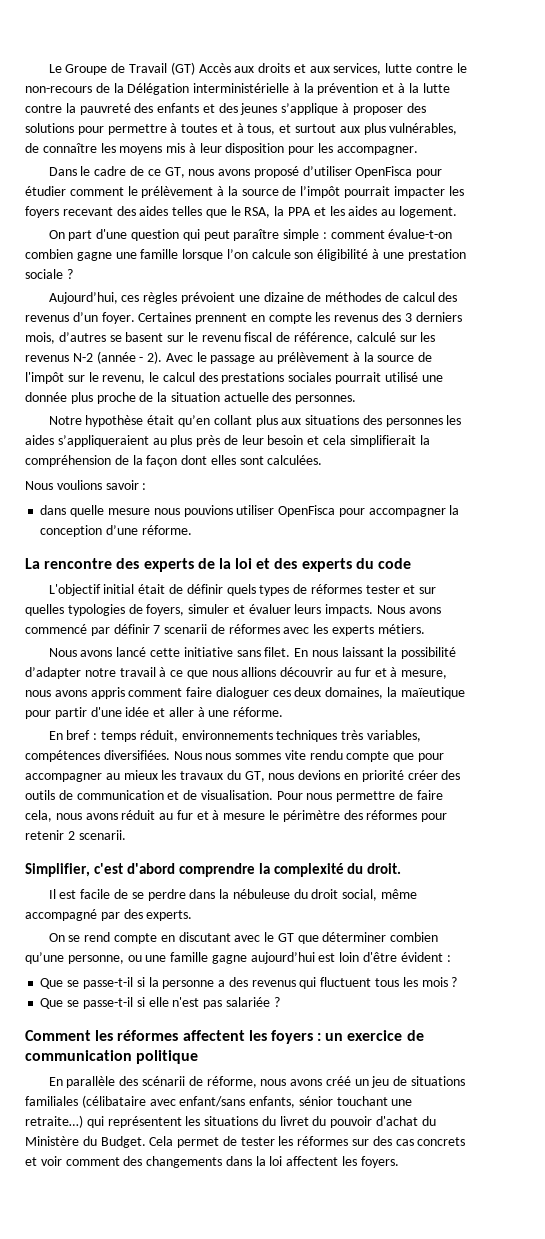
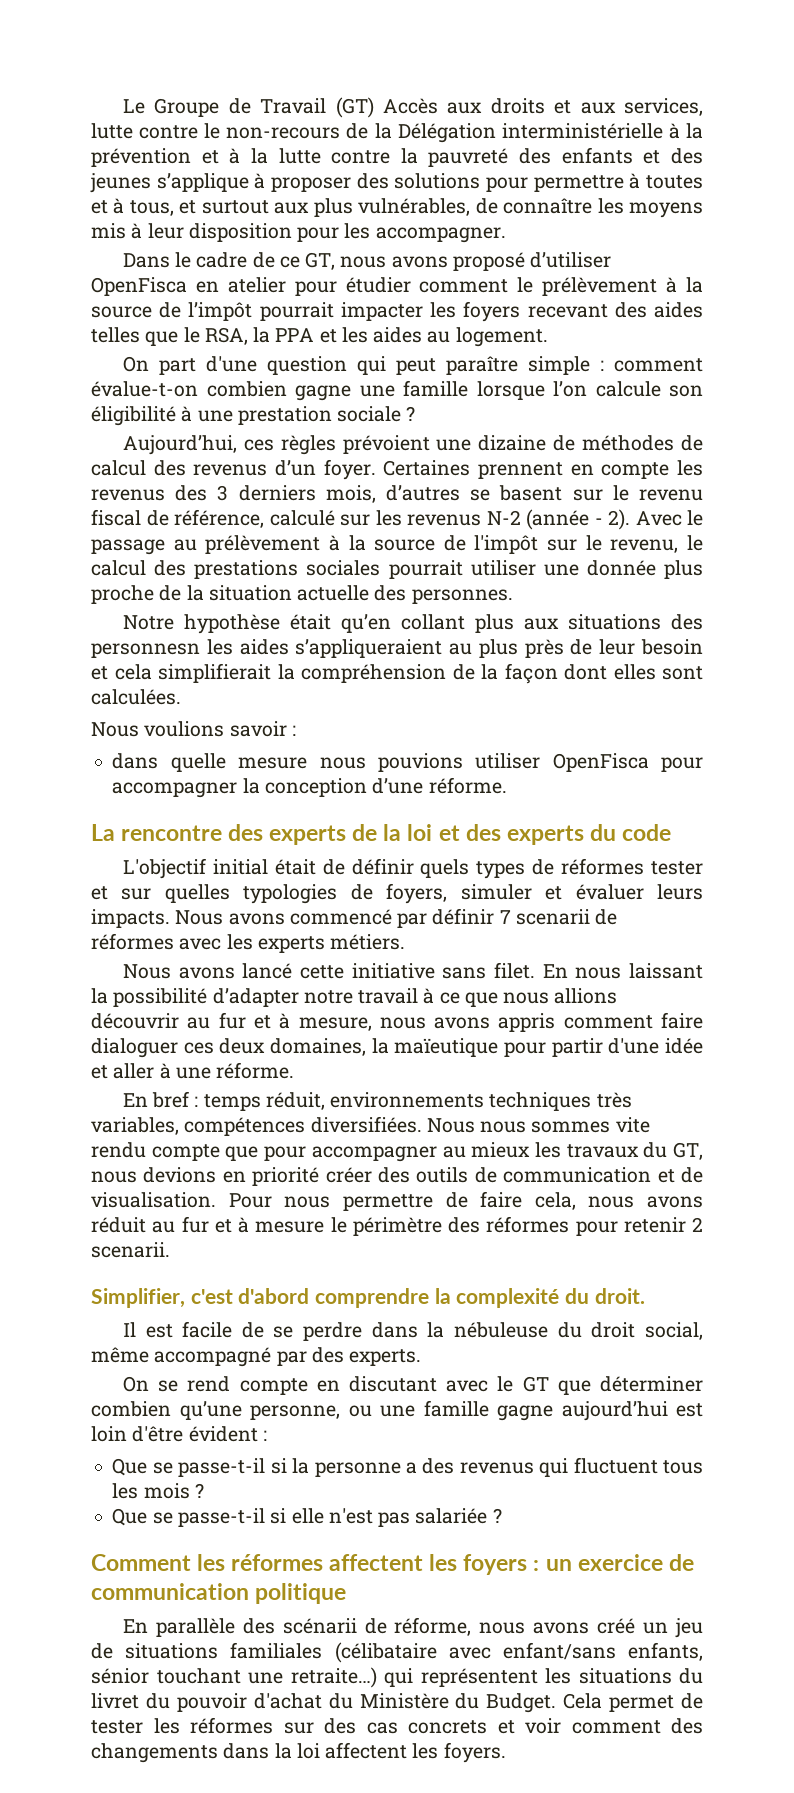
(413, 172) none -> [195,277,286,293] en atelier
[384,372,418,382] utilisé -> [470,560,536,576] utiliser
[385,418,443,427] personnes -> [91,643,200,658] personnesn

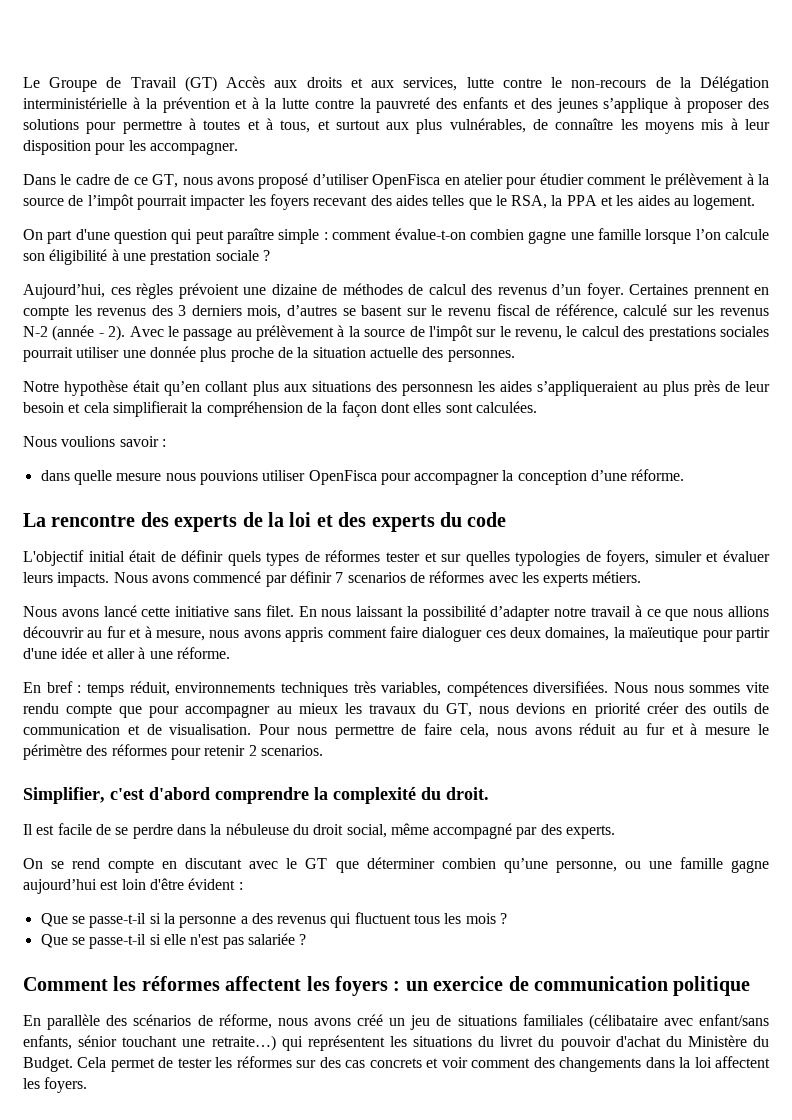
[515,909,590,925] scenarii -> [347,572,406,583] scenarios
[91,1242,170,1258] scenarii. -> [260,745,323,756] scenarios.
[282,1618,357,1634] scénarii -> [133,1014,192,1026] scénarios

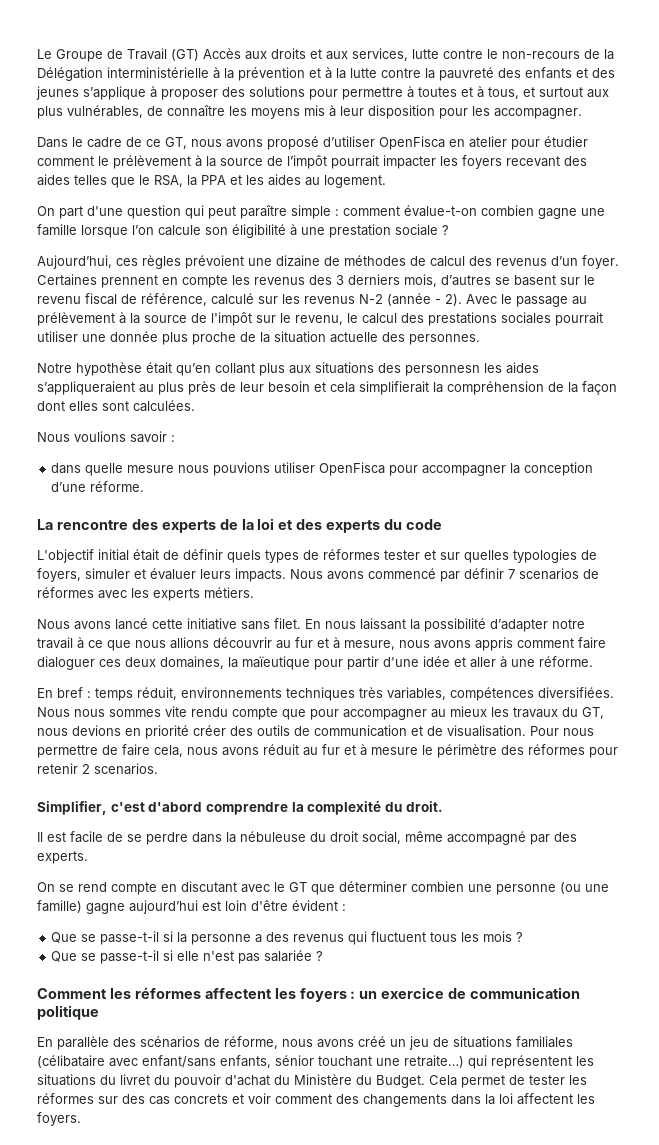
[503,857,723,873] qu’une personne, ou une famille -> [468,882,609,895] [37,900,82,913] une personne (ou une famille)

